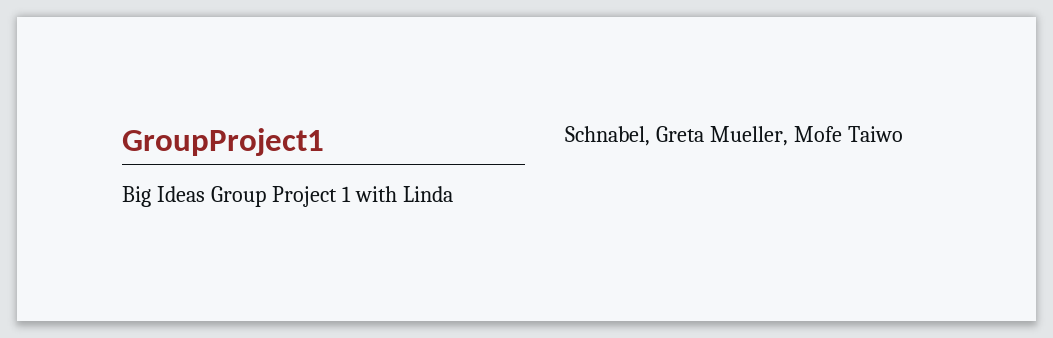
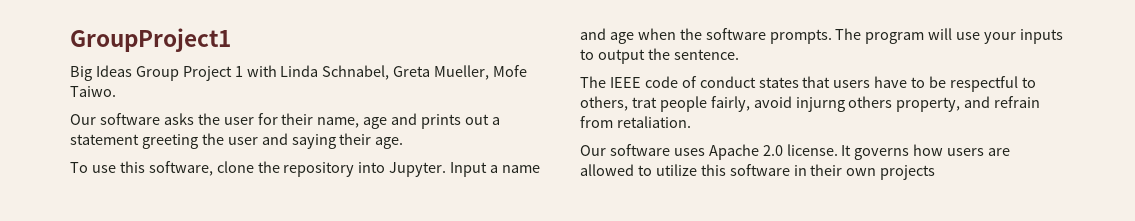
[847,126,903,142] Taiwo -> [70,86,116,97] [70,113,500,129] [70,133,404,149] [70,161,541,177] [580,28,1064,44] [580,48,739,64] [580,76,1036,92] [580,96,1041,112] [580,116,691,128] [580,144,1011,160] [580,164,936,180] Taiwo. // Our software asks the user for their name, age and prints out a statement greeting the user and saying their age. // To use this software, clone the repository into Jupyter. Input a name and age when the software prompts. The program will use your inputs to output the sentence. // The IEEE code of conduct states that users have to be respectful to others, trat people fairly, avoid injurng others property, and refrain from retaliation. // Our software uses Apache 2.0 license. It governs how users are allowed to utilize this software in their own projects

